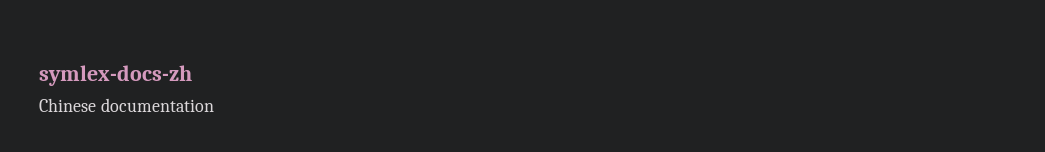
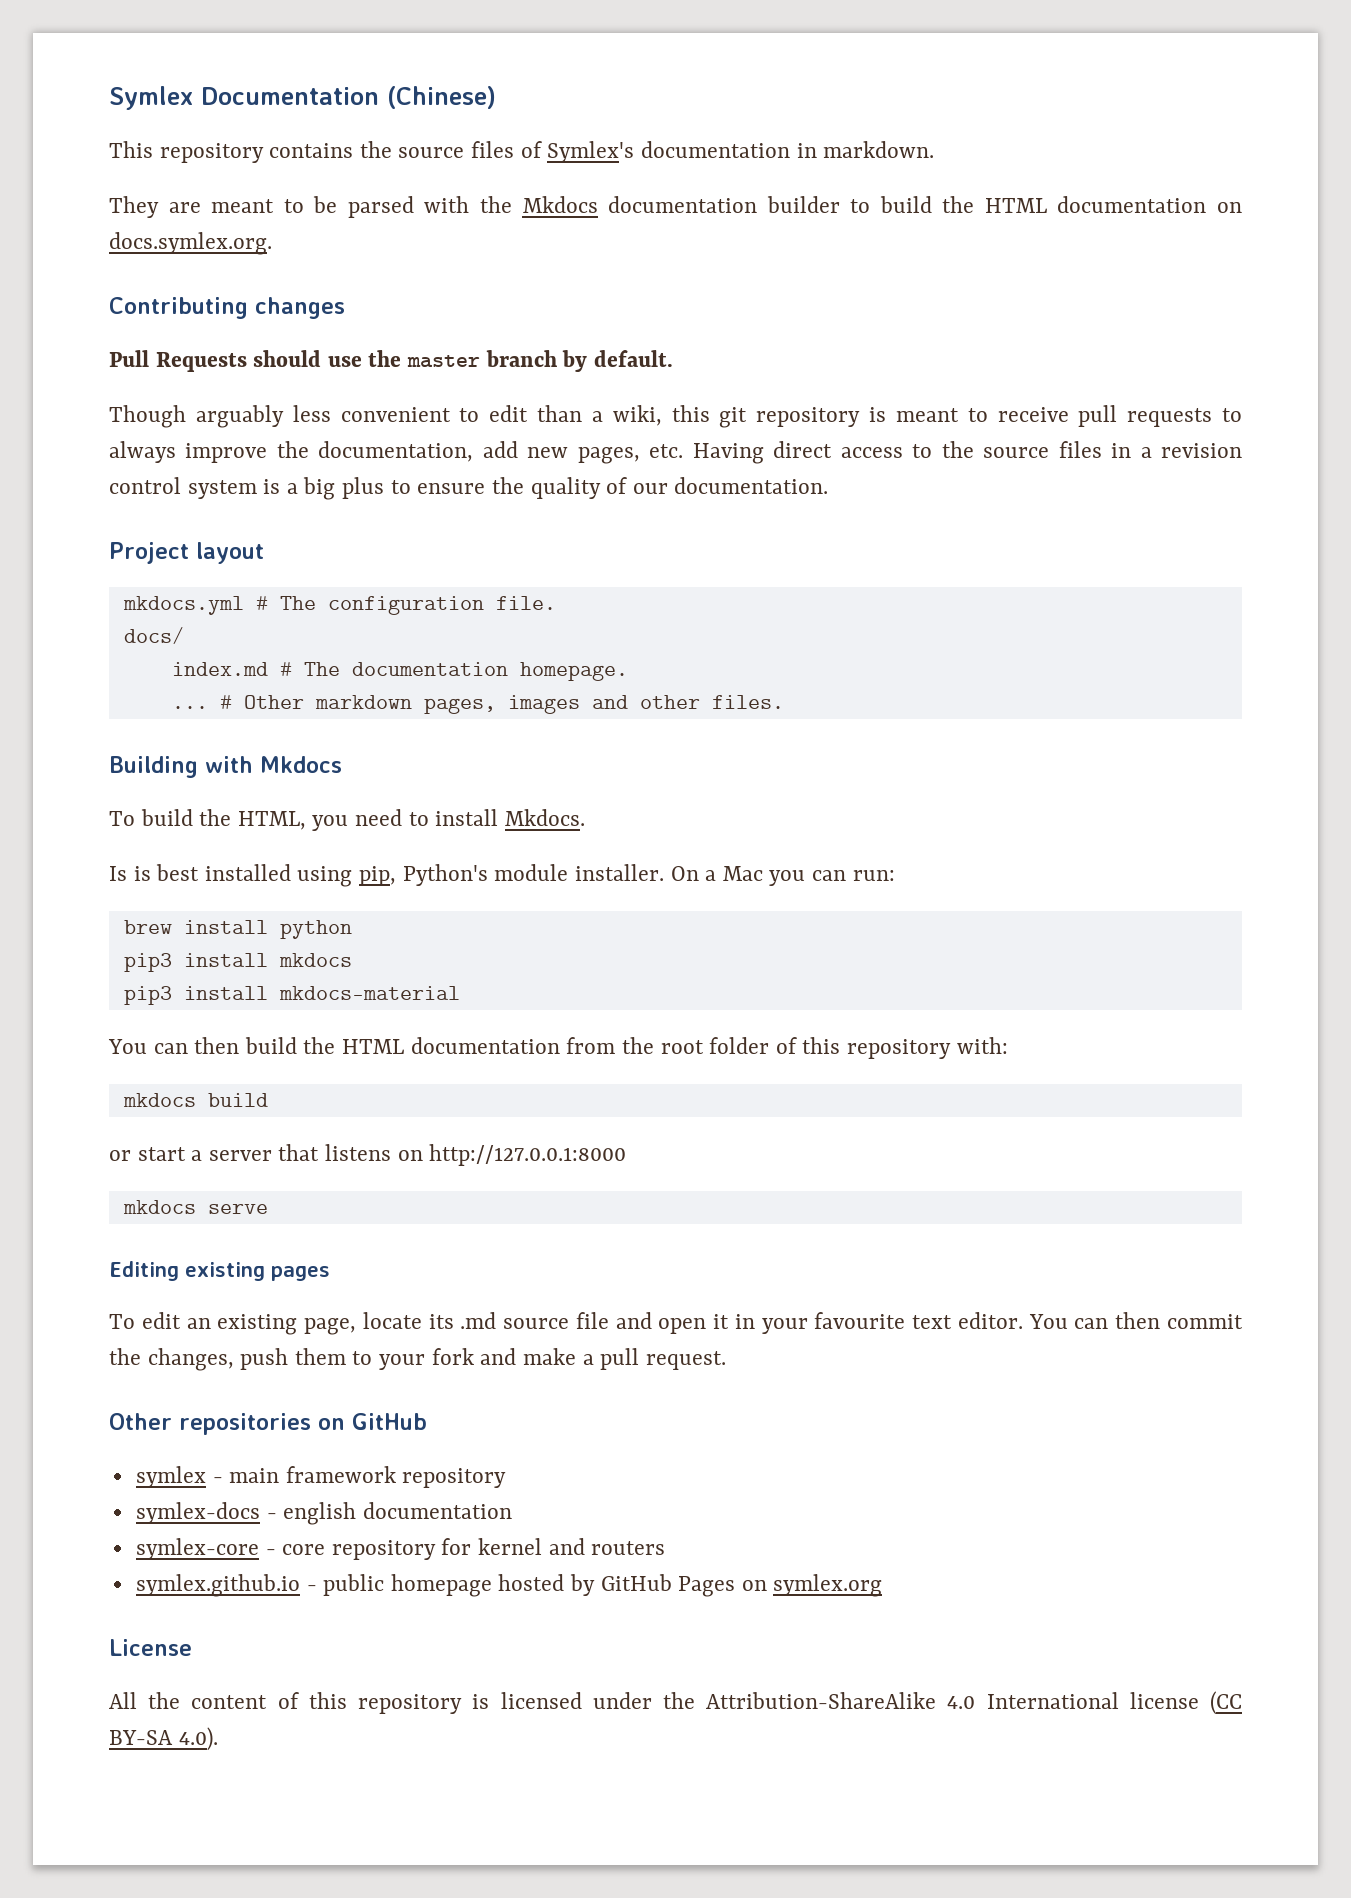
[39,65,192,86] [39,98,214,112] symlex-docs-zh // Chinese documentation -> [109,86,496,110] [109,141,935,163] [109,196,1242,218] [109,232,272,255] [109,297,345,319] [109,350,673,372] [109,405,1243,428] [109,441,1243,464] [109,477,829,500] [109,542,264,564] [122,596,556,615] [123,627,184,644] [171,662,628,681] [171,695,784,714] [109,756,342,778] [109,809,585,831] [109,864,895,887] [123,920,352,939] [123,953,352,972] [123,986,460,1005] [108,1037,1008,1059] [122,1093,268,1107] [109,1144,627,1166] [122,1200,268,1214] [109,1261,330,1281] [109,1312,1244,1335] [109,1348,726,1371] [109,1413,427,1435] [135,1466,507,1488] [135,1502,512,1525] [135,1538,666,1560] [135,1574,883,1597] [109,1639,192,1656] [109,1691,1243,1715] [109,1727,218,1751] Symlex Documentation (Chinese) // This repository contains the source files of Symlex's documentation in markdown. // They are meant to be parsed with the Mkdocs documentation builder to build the HTML documentation on docs.symlex.org. // Contributing changes // Pull Requests should use the master branch by default. // Though arguably less convenient to edit than a wiki, this git repository is meant to receive pull requests to always improve the documentation, add new pages, etc. Having direct access to the source files in a revision control system is a big plus to ensure the quality of our documentation. // Project layout // mkdocs.yml # The configuration file. // docs/ // index.md # The documentation homepage. // ... # Other markdown pages, images and other files. // Building with Mkdocs // To build the HTML, you need to install Mkdocs. // Is is best installed using pip, Python's module installer. On a Mac you can run: // brew install python // pip3 install mkdocs // pip3 install mkdocs-material // You can then build the HTML documentation from the root folder of this repository with: // mkdocs build // or start a server that listens on http://127.0.0.1:8000 // mkdocs serve // Editing existing pages // To edit an existing page, locate its .md source file and open it in your favourite text editor. You can then commit the changes, push them to your fork and make a pull request. // Other repositories on GitHub // symlex - main framework repository // symlex-docs - english documentation // symlex-core - core repository for kernel and routers // symlex.github.io - public homepage hosted by GitHub Pages on symlex.org // License // All the content of this repository is licensed under the Attribution-ShareAlike 4.0 International license (CC BY-SA 4.0).

